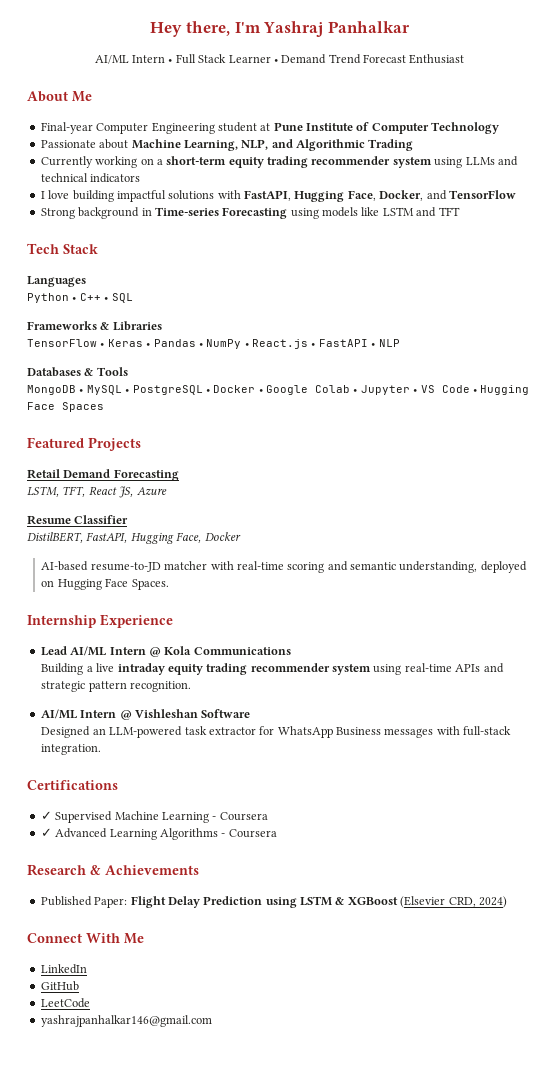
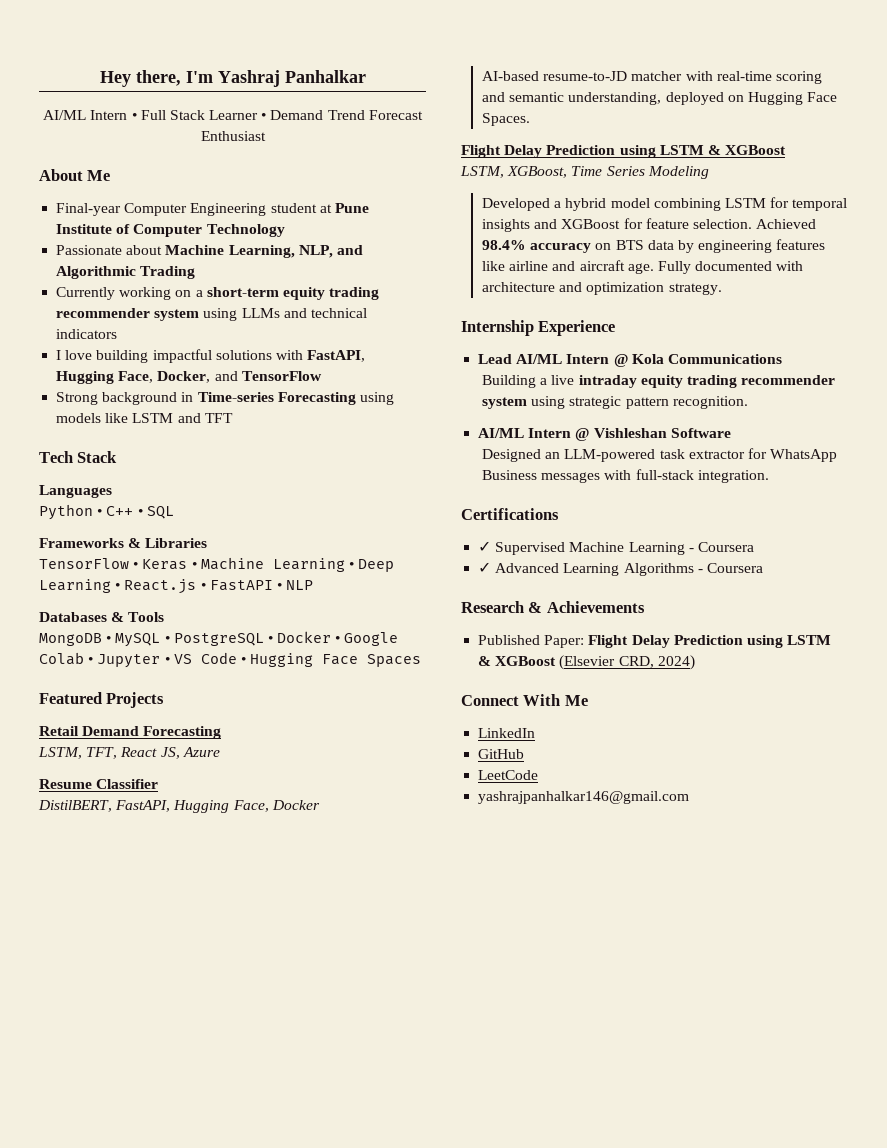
[153,339,242,349] Pandas • NumPy -> [200,557,395,572] [39,579,111,593] Machine Learning • Deep Learning
(169, 584) none -> [461,145,787,158] [460,166,709,179] [481,197,848,211] [481,218,817,232] [481,239,826,253] [481,260,804,274] [481,282,722,295] // Flight Delay Prediction using LSTM & XGBoost // LSTM, XGBoost, Time Series Modeling // Developed a hybrid model combining LSTM for temporal insights and XGBoost for feature selection. Achieved 98.4% accuracy on BTS data by engineering features like airline and aircraft age. Fully documented with architecture and optimization strategy.
[404,663,504,673] real-time APIs and -> (566, 402) none

